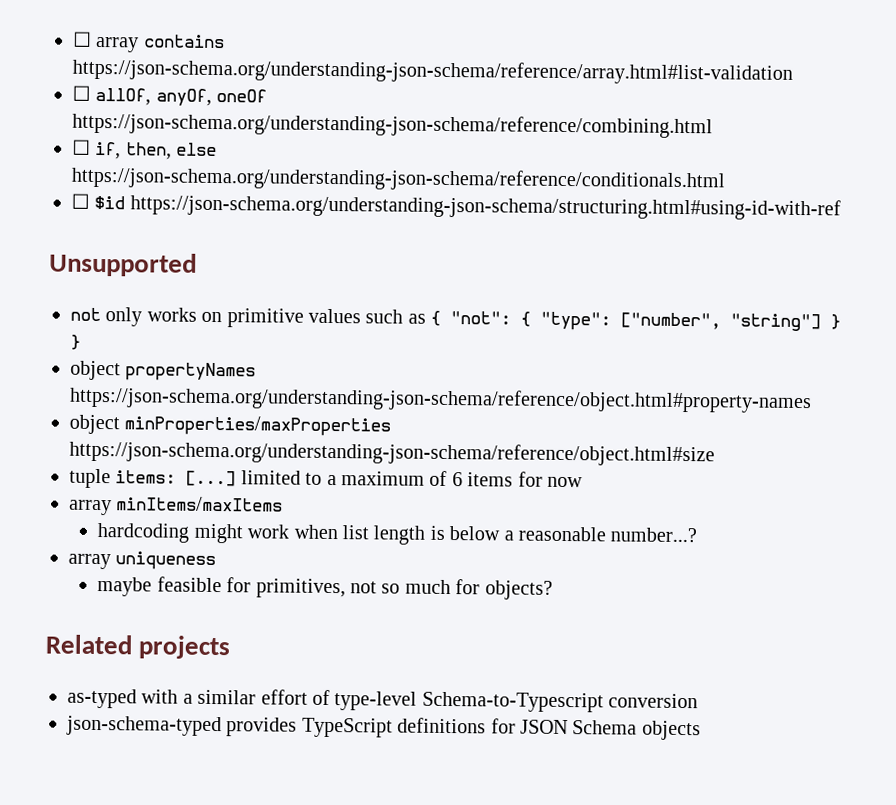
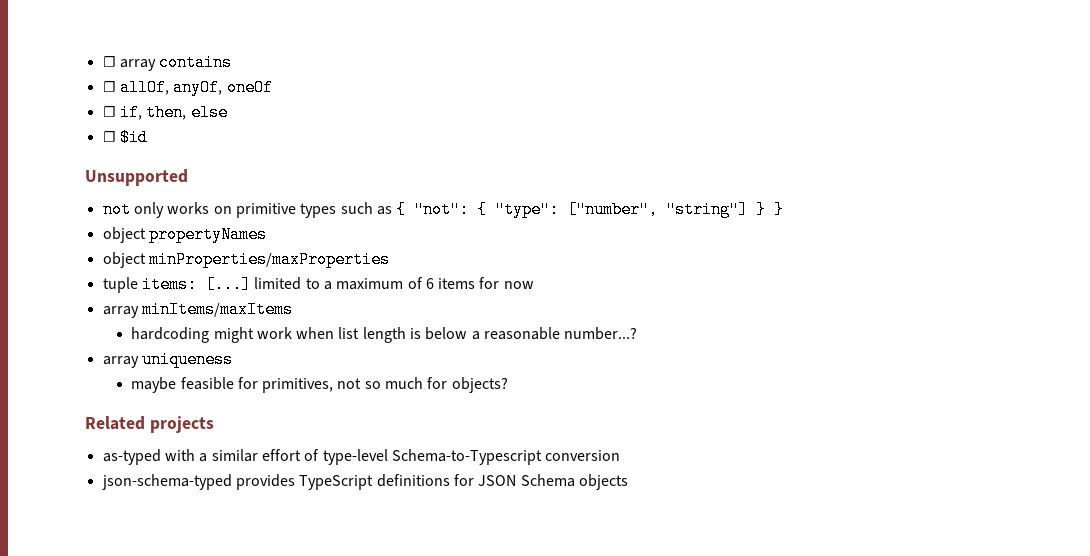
[72,58,793,85] https://json-schema.org/understanding-json-schema/reference/array.html#list-validation -> (233, 62) none
[72,112,713,139] https://json-schema.org/understanding-json-schema/reference/combining.html -> (273, 87) none
[71,166,725,193] https://json-schema.org/understanding-json-schema/reference/conditionals.html -> (228, 112) none
[129,194,841,221] https://json-schema.org/understanding-json-schema/structuring.html#using-id-with-ref -> (148, 137) none
[308,308,361,324] values -> [300,203,337,218] types
[69,386,812,414] https://json-schema.org/understanding-json-schema/reference/object.html#property-names -> (267, 234) none
[69,440,715,467] https://json-schema.org/understanding-json-schema/reference/object.html#size -> (390, 259) none

